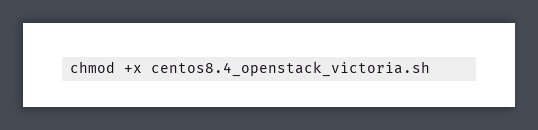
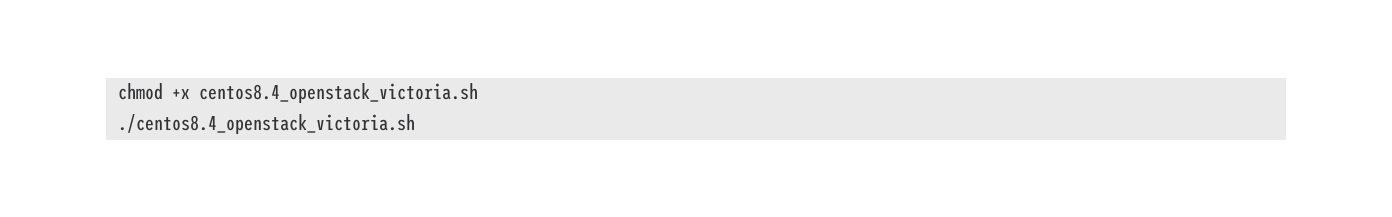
(431, 69) none -> [118,114,416,134] // ./centos8.4_openstack_victoria.sh

